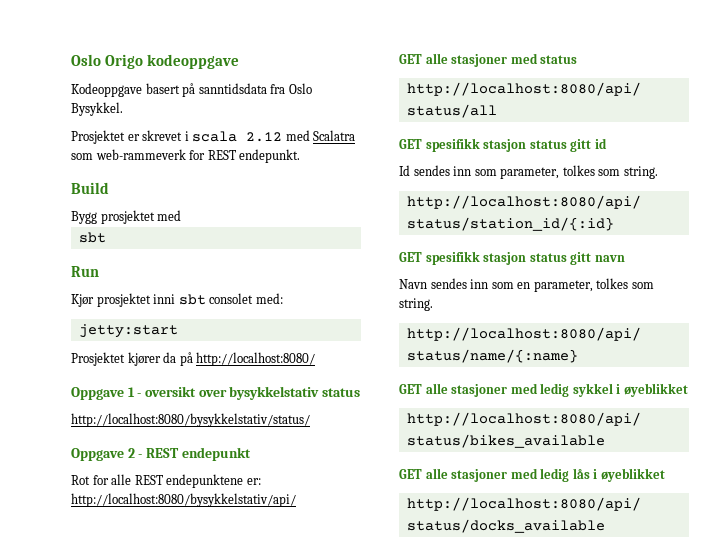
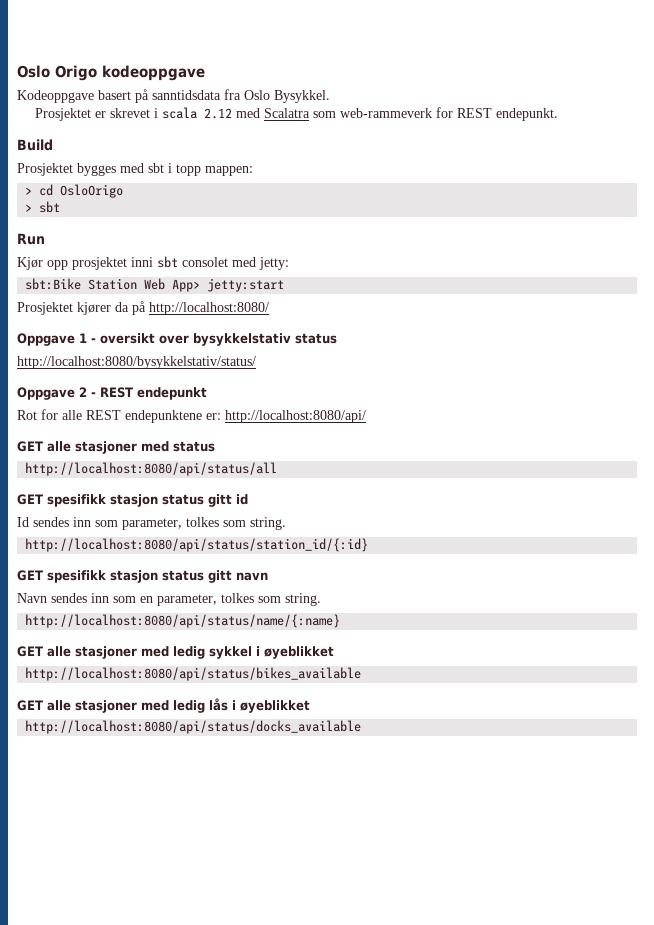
[71,210,182,224] Bygg prosjektet med // -> [17,163,253,176] [25,184,124,198] [25,204,33,212] Prosjektet bygges med sbt i topp mappen: // > cd OsloOrigo // >
(94, 300) none -> [47,260,68,270] opp
[255,293,283,304] med: // -> [232,257,289,270] [25,278,201,292] med jetty: // sbt:Bike Station Web App>
[71,493,296,507] http://localhost:8080/bysykkelstativ/api/ -> [225,410,366,423] http://localhost:8080/api/

